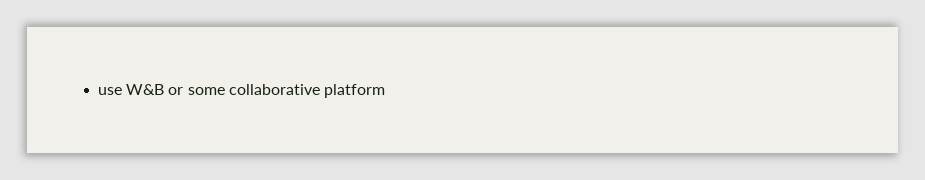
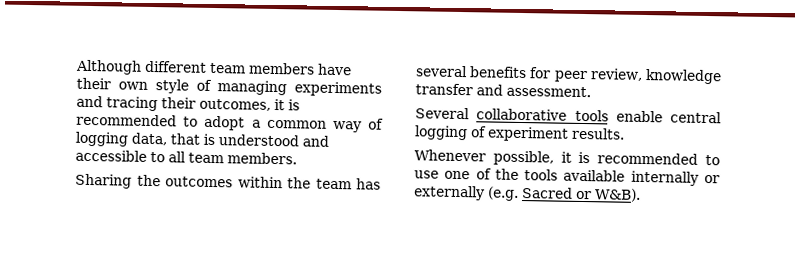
[98,84,385,98] use W&B or some collaborative platform -> [75,59,352,76] [76,77,382,97] [76,95,300,112] [76,113,384,133] [75,131,329,147] [75,149,297,165] [75,173,381,190] [415,65,722,85] [415,83,591,98] [415,107,722,124] [414,125,625,142] [414,149,720,166] [414,168,720,186] [413,185,641,202] Although different team members have their own style of managing experiments and tracing their outcomes, it is recommended to adopt a common way of logging data, that is understood and accessible to all team members. // Sharing the outcomes within the team has several benefits for peer review, knowledge transfer and assessment. // Several collaborative tools enable central logging of experiment results. // Whenever possible, it is recommended to use one of the tools available internally or externally (e.g. Sacred or W&B).

